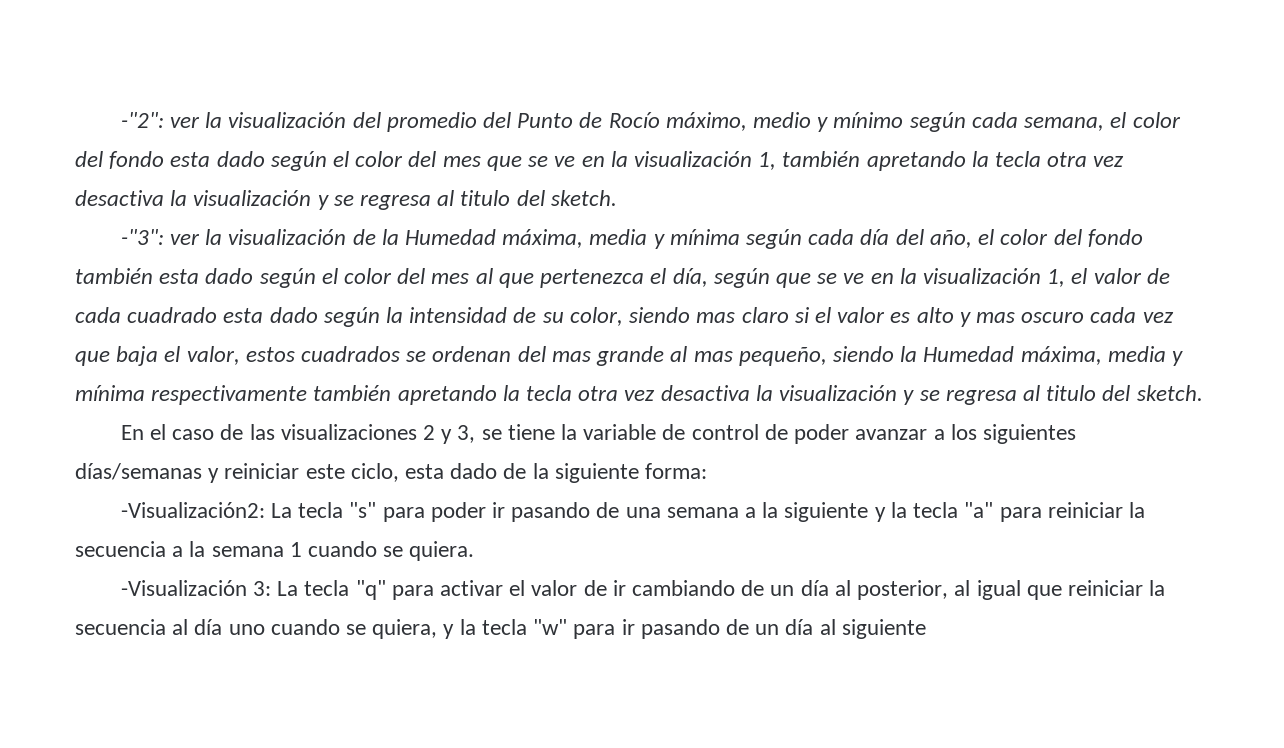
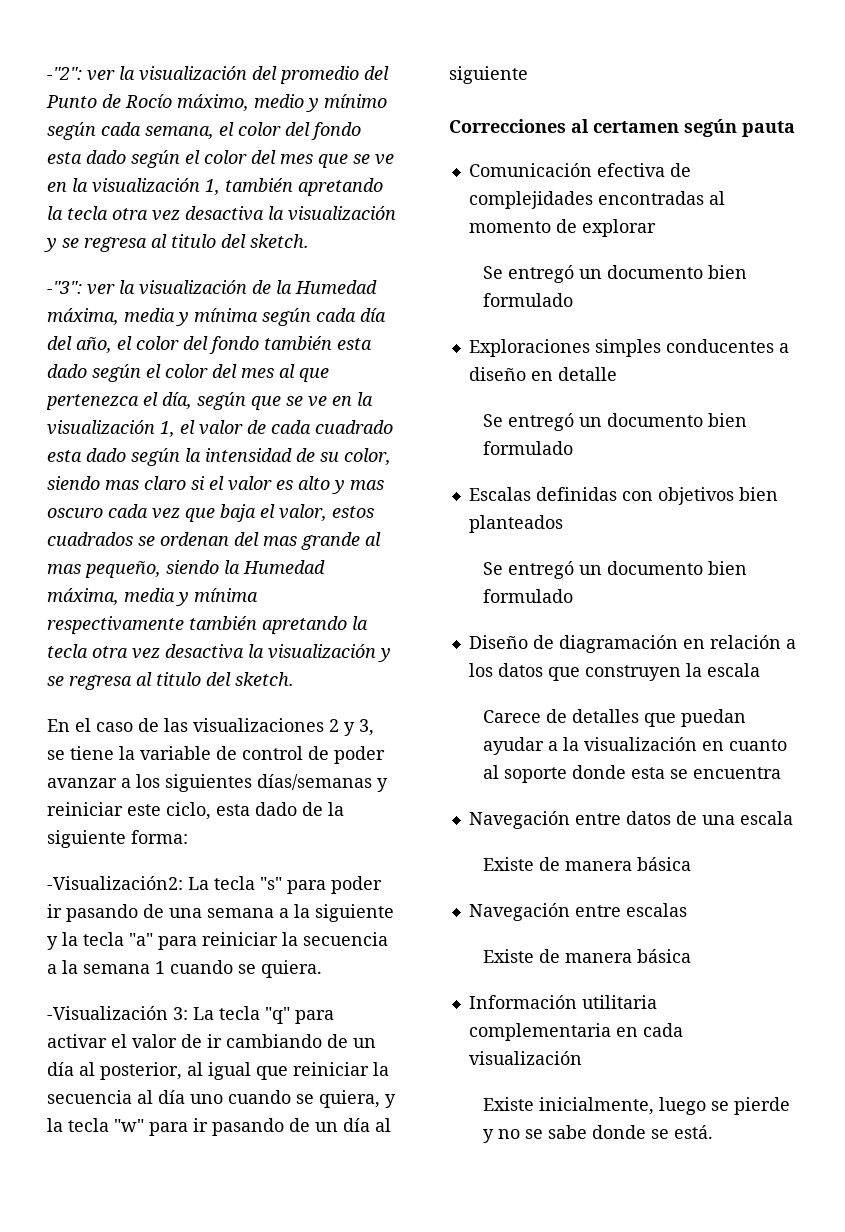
(926, 629) none -> [449,119,795,137] [468,163,691,177] [468,191,725,209] [468,219,656,237] [482,265,747,283] [482,293,573,307] [468,339,789,357] [468,367,617,381] [482,413,747,431] [482,441,573,455] [468,487,778,505] [468,515,563,533] [482,561,747,579] [482,589,573,603] [468,635,796,653] [468,663,760,681] [482,709,746,727] [482,737,787,755] [482,765,781,783] [468,811,793,829] [482,857,691,871] [468,903,687,921] [482,949,691,963] [468,995,657,1009] [468,1023,683,1041] [468,1051,582,1065] [482,1097,790,1115] [482,1125,713,1143] // Correcciones al certamen según pauta // Comunicación efectiva de complejidades encontradas al momento de explorar // Se entregó un documento bien formulado // Exploraciones simples conducentes a diseño en detalle // Se entregó un documento bien formulado // Escalas definidas con objetivos bien planteados // Se entregó un documento bien formulado // Diseño de diagramación en relación a los datos que construyen la escala // Carece de detalles que puedan ayudar a la visualización en cuanto al soporte donde esta se encuentra // Navegación entre datos de una escala // Existe de manera básica // Navegación entre escalas // Existe de manera básica // Información utilitaria complementaria en cada visualización // Existe inicialmente, luego se pierde y no se sabe donde se está.

